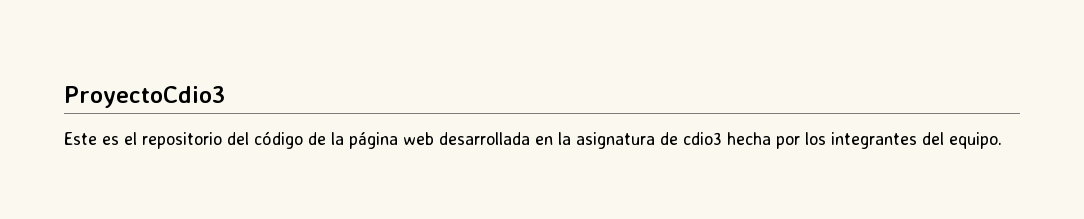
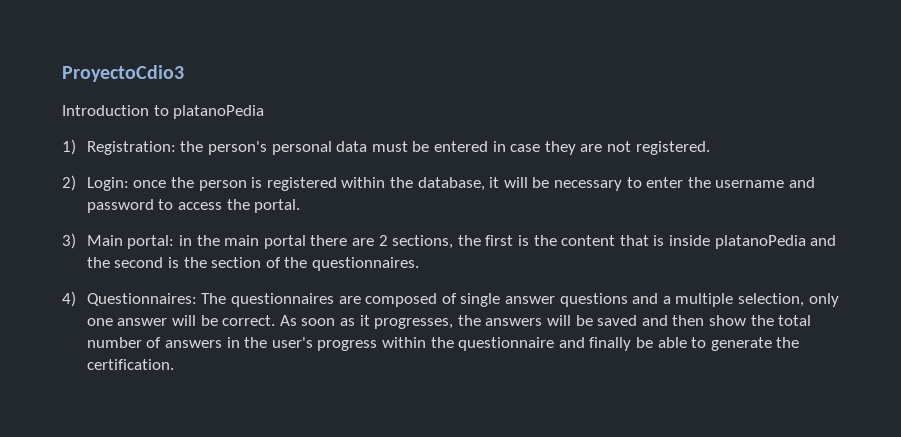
[64,131,1002,149] Este es el repositorio del código de la página web desarrollada en la asignatura de cdio3 hecha por los integrantes del equipo. -> [62,105,265,119] [62,139,710,155] [62,175,815,191] [86,199,301,213] [62,233,837,249] [86,257,420,271] [62,291,839,307] [86,315,812,329] [86,337,800,351] [86,359,174,370] Introduction to platanoPedia // 1) Registration: the person's personal data must be entered in case they are not registered. // 2) Login: once the person is registered within the database, it will be necessary to enter the username and password to access the portal. // 3) Main portal: in the main portal there are 2 sections, the first is the content that is inside platanoPedia and the second is the section of the questionnaires. // 4) Questionnaires: The questionnaires are composed of single answer questions and a multiple selection, only one answer will be correct. As soon as it progresses, the answers will be saved and then show the total number of answers in the user's progress within the questionnaire and finally be able to generate the certification.

